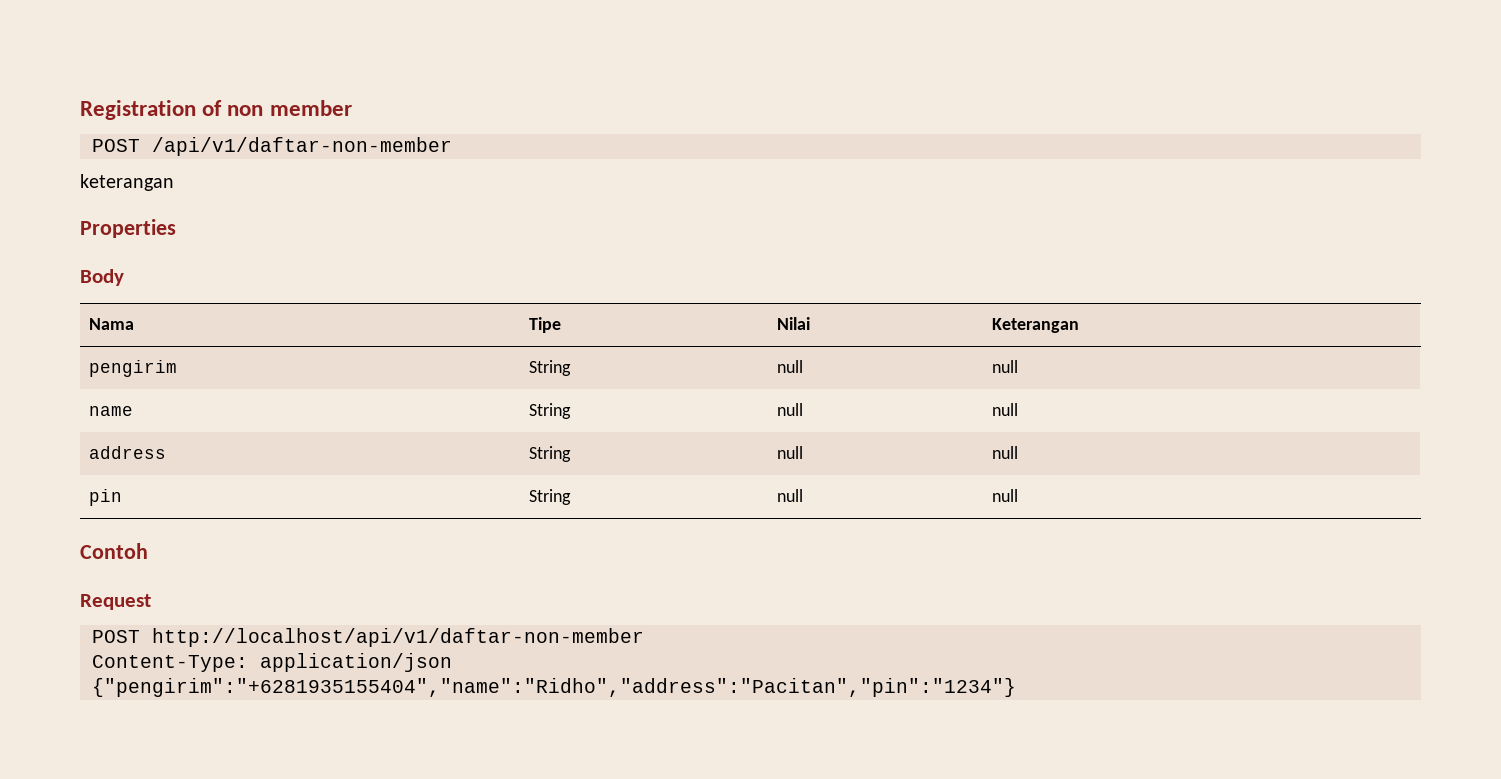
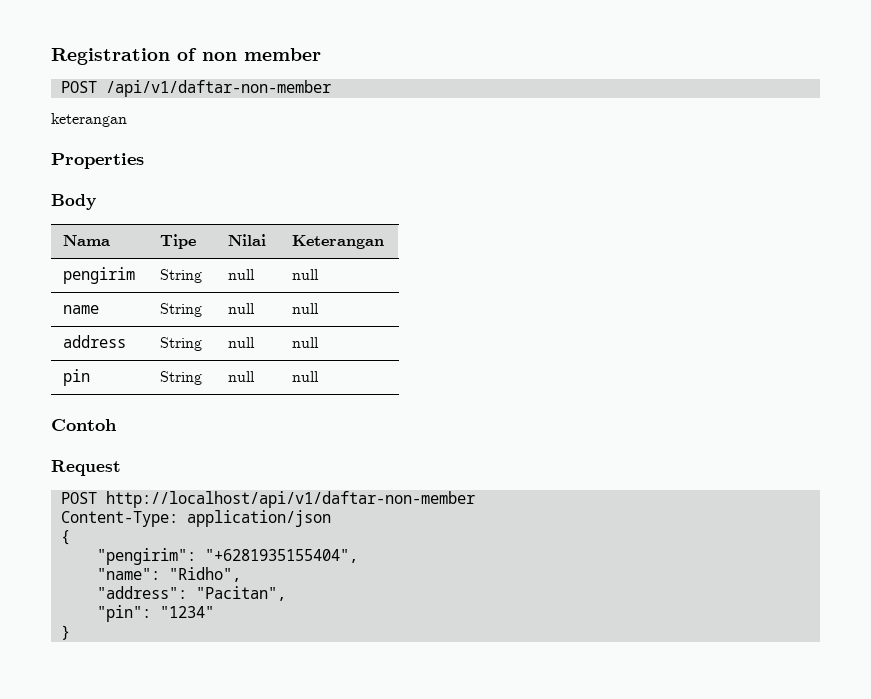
[92,678,1016,697] {"pengirim":"+6281935155404","name":"Ridho","address":"Pacitan","pin":"1234"} -> [60,530,70,545] [96,548,358,565] [96,567,241,582] [96,586,286,601] [96,605,214,622] [60,625,70,640] { // "pengirim": "+6281935155404", // "name": "Ridho", // "address": "Pacitan", // "pin": "1234" // }

